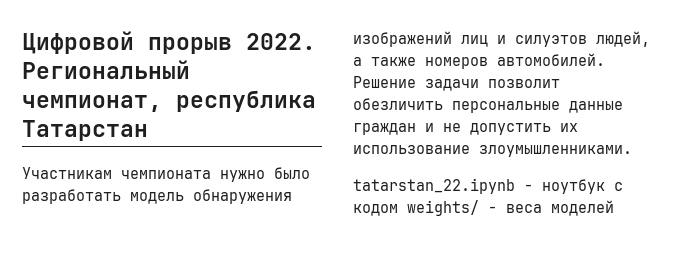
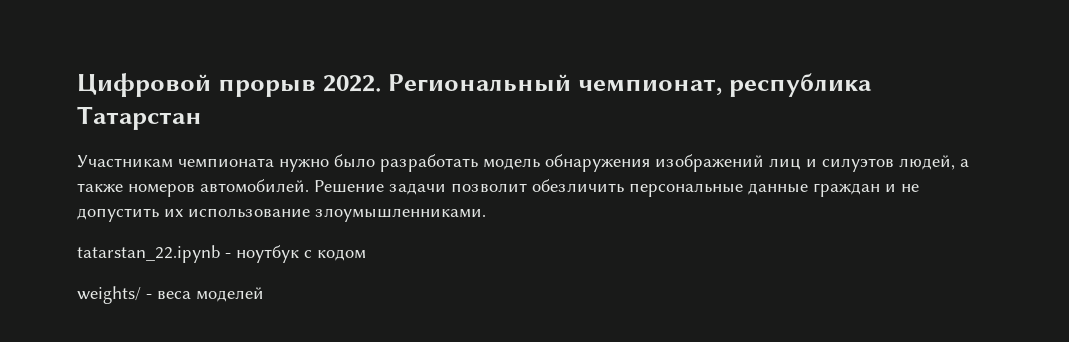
(398, 210) none -> (366, 255) //

